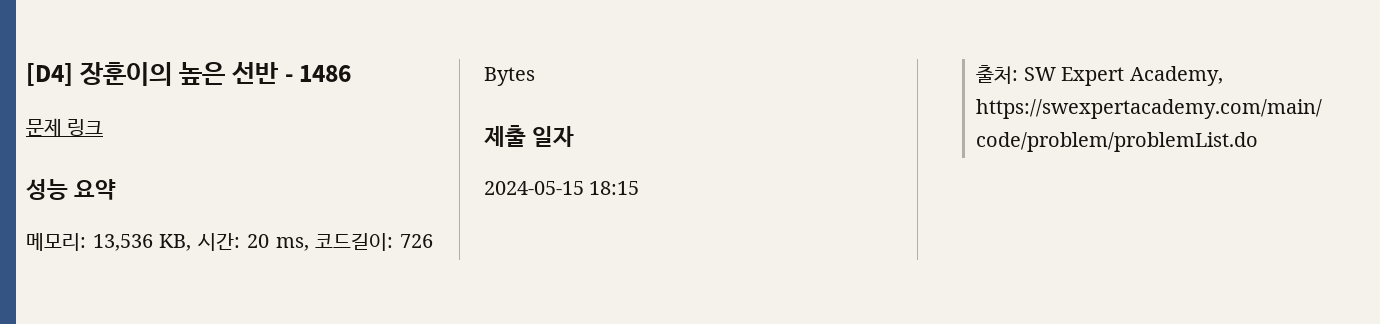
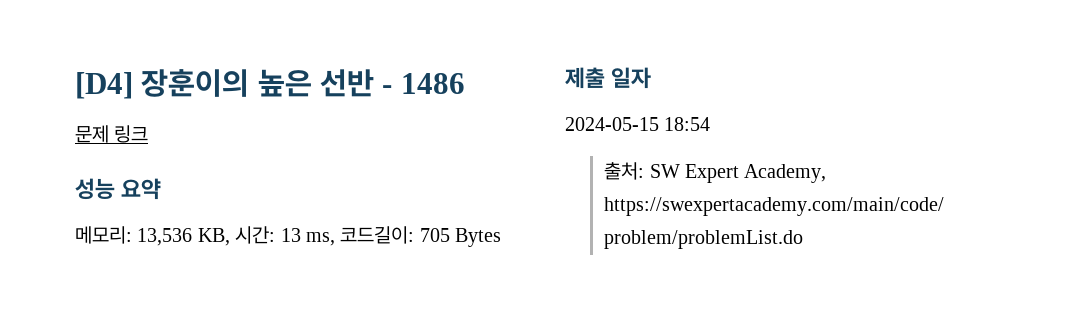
[246,234,269,248] 20 -> [280,228,301,242] 13
[400,234,433,248] 726 -> [419,228,450,242] 705
[589,181,640,195] 18:15 -> [664,117,711,131] 18:54

